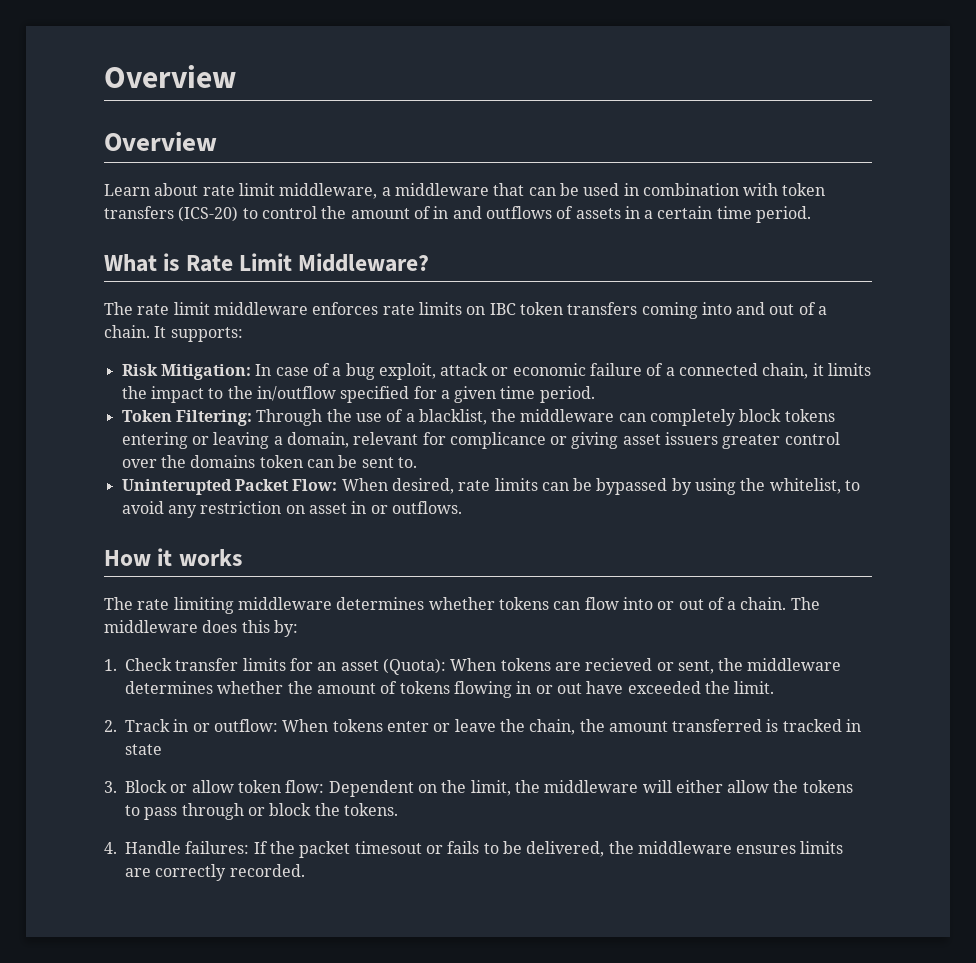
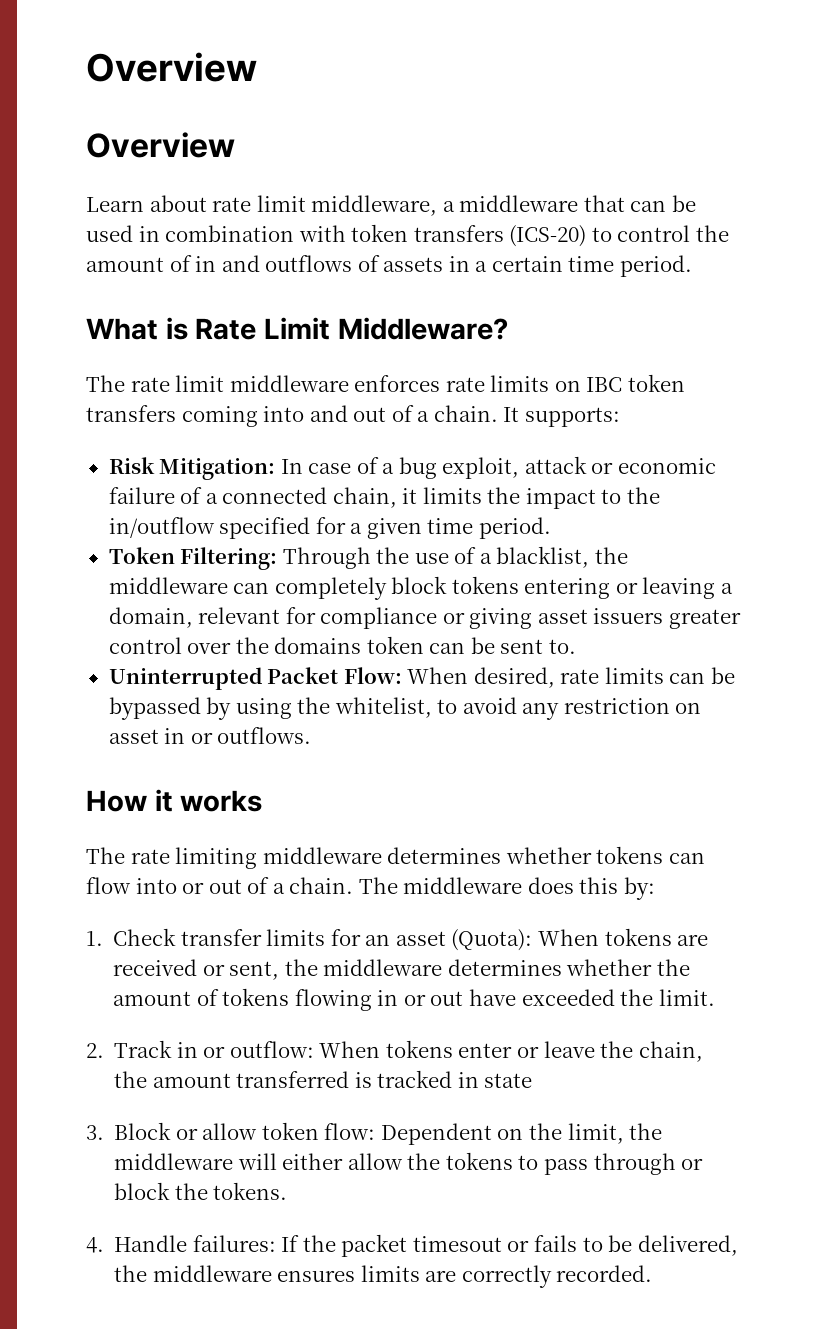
[449,432,546,449] complicance -> [320,607,438,629] compliance
[121,479,232,495] Uninterupted -> [108,667,262,690] Uninterrupted
[585,658,653,671] recieved -> [113,959,198,976] received

